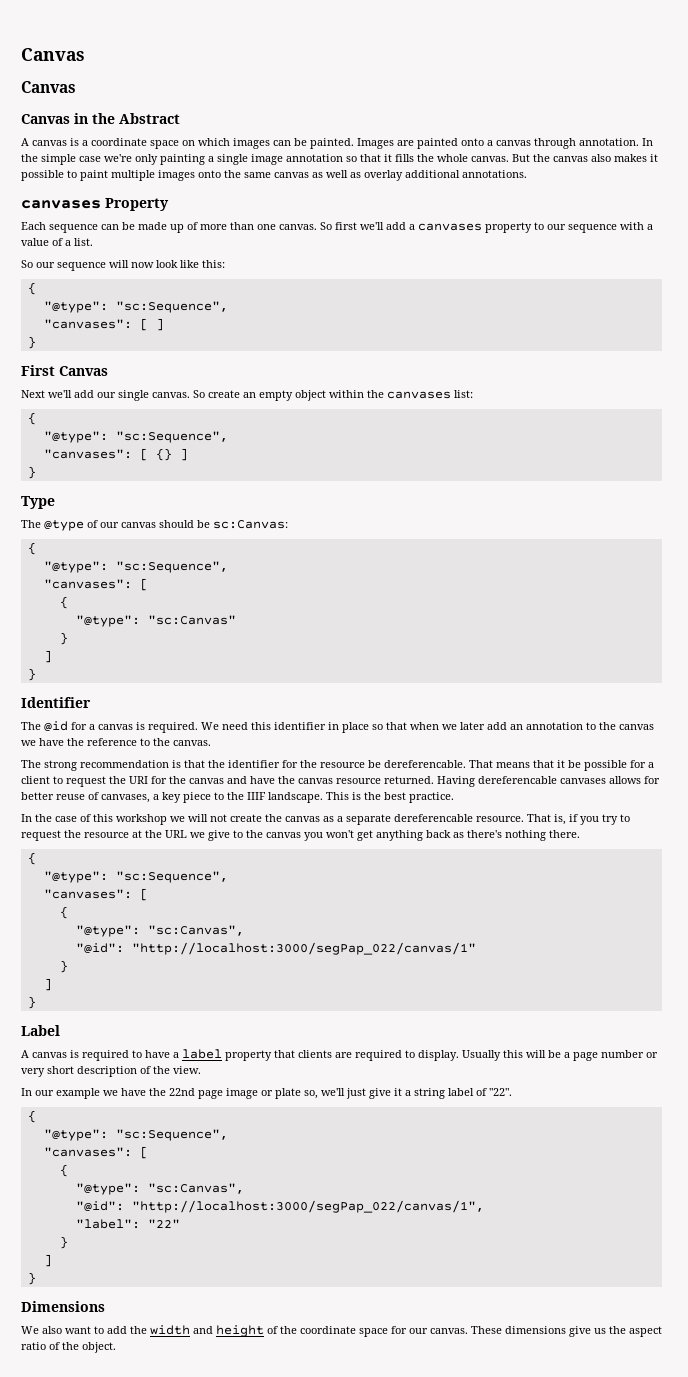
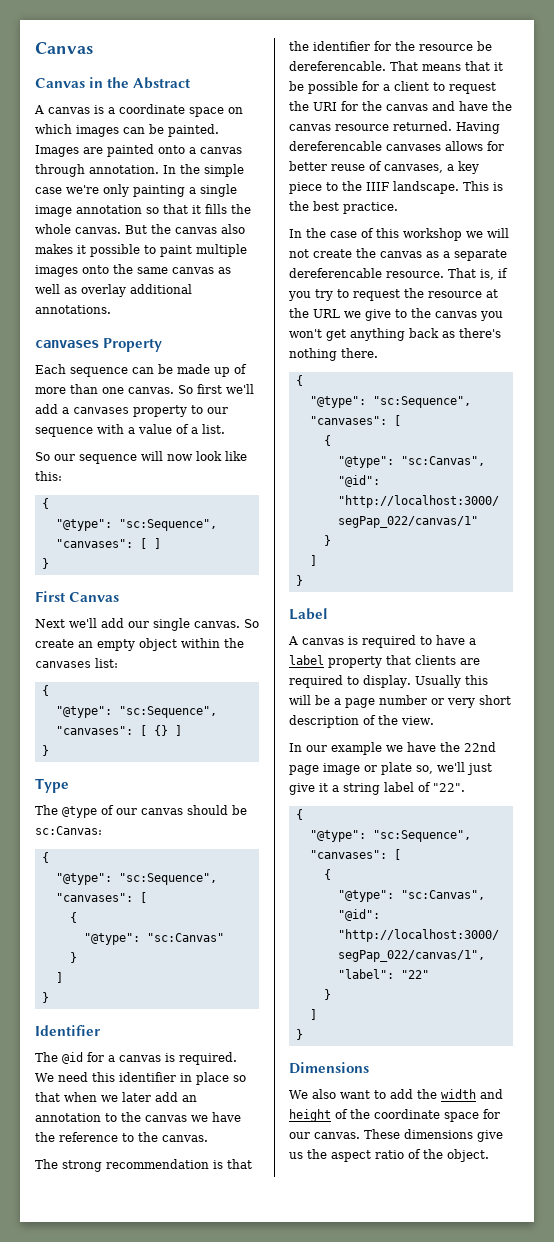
[21,48,85,61] [21,81,76,93] [21,114,70,124] Canvas // Canvas // Canvas -> [35,42,93,54] [35,78,85,88] Canvas // Canvas

